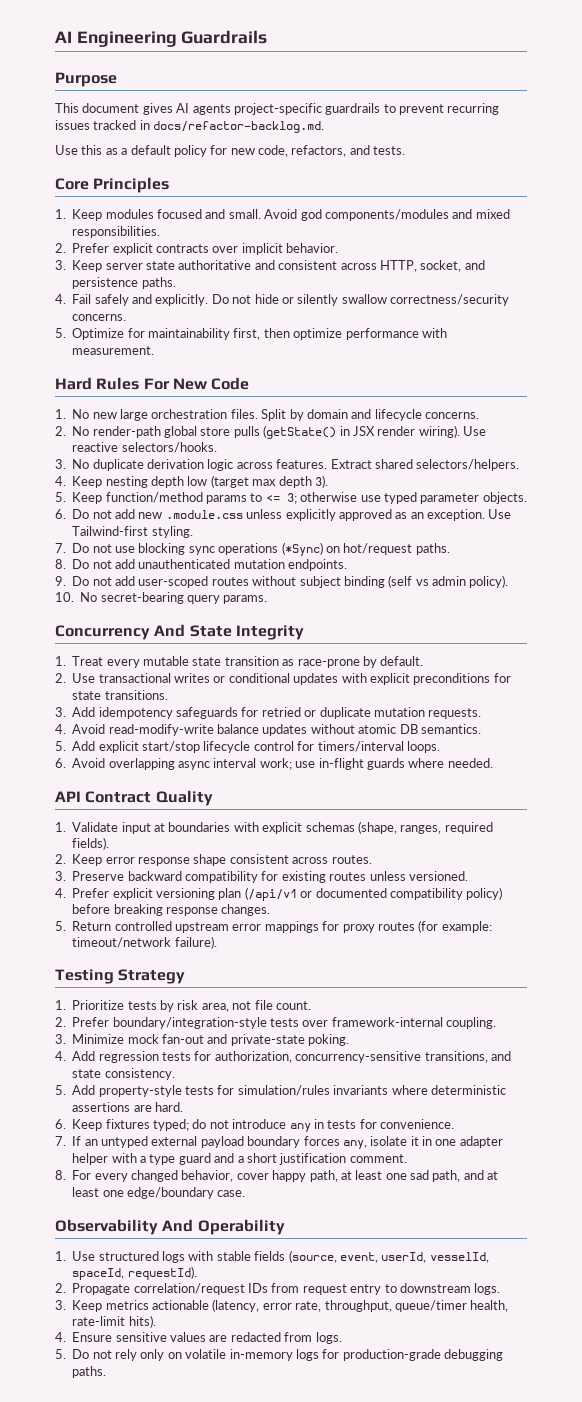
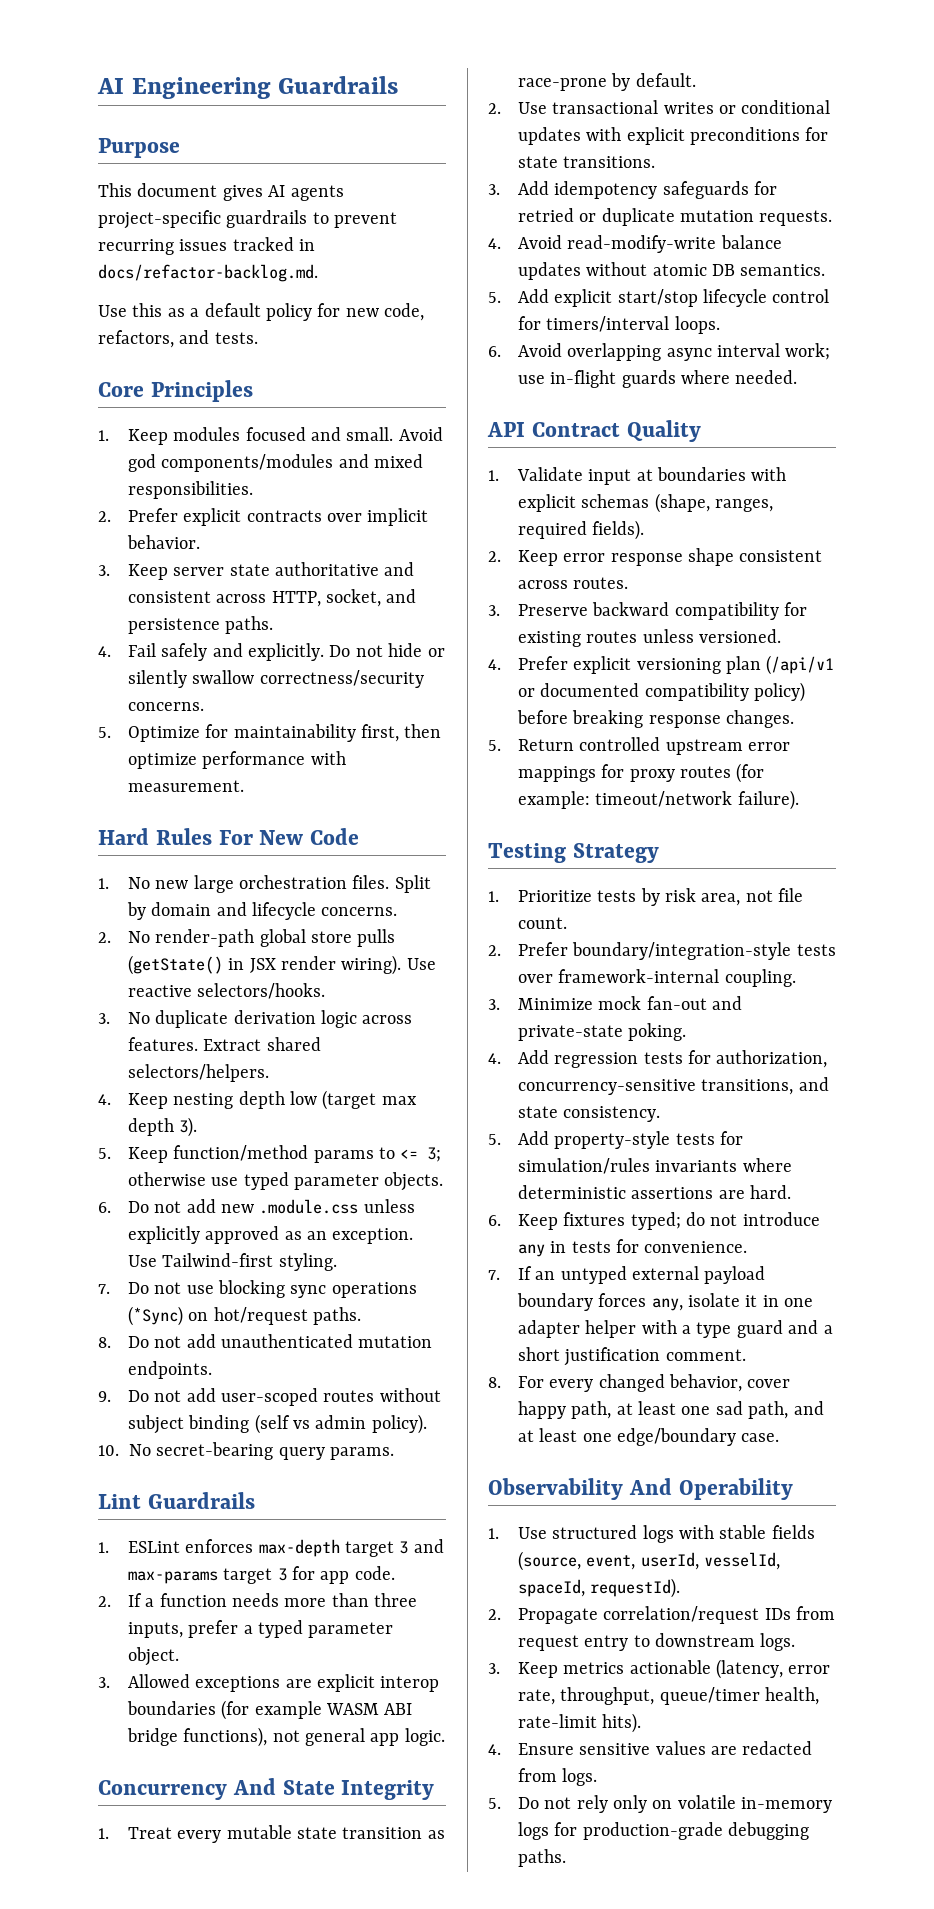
(268, 599) none -> [98,1492,255,1509] [98,1539,444,1557] [127,1566,395,1584] [98,1593,418,1607] [127,1620,394,1638] [127,1647,179,1666] [98,1674,440,1692] [126,1700,413,1720] [126,1727,445,1747] // Lint Guardrails // 1. ESLint enforces max-depth target 3 and max-params target 3 for app code. // 2. If a function needs more than three inputs, prefer a typed parameter object. // 3. Allowed exceptions are explicit interop boundaries (for example WASM ABI bridge functions), not general app logic.

